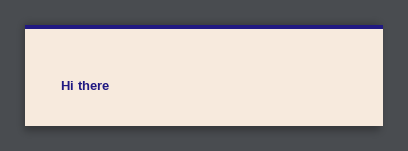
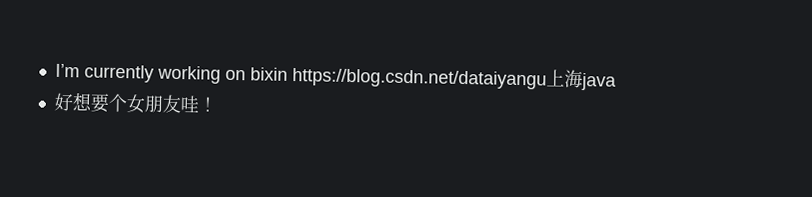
[61,81,109,90] Hi there -> [54,63,617,91] [53,92,218,114] I’m currently working on bixin https://blog.csdn.net/dataiyangu上海java // 好想要个女朋友哇！

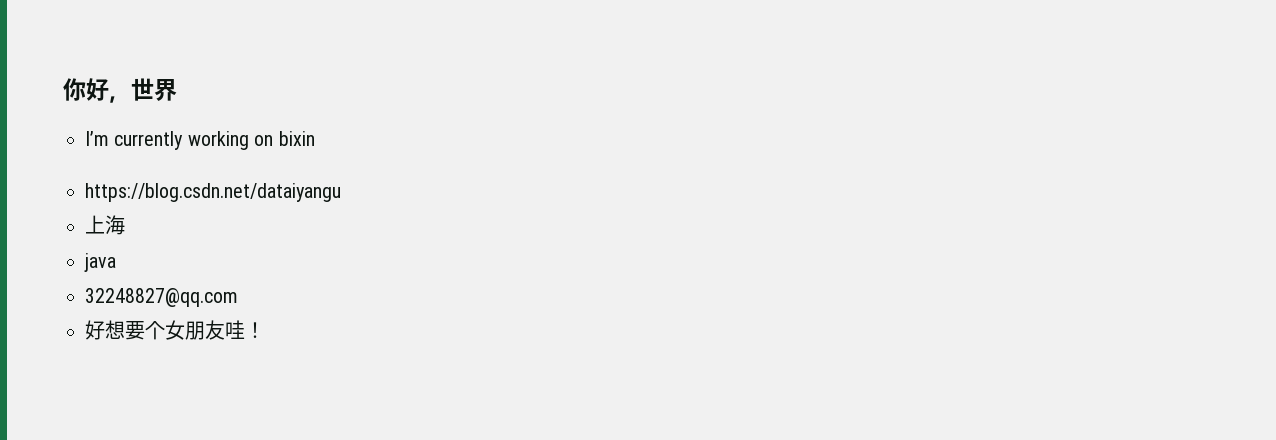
(54, 70) none -> [63,78,177,103] 你好，世界 //
(288, 74) none -> (315, 138) //
(547, 78) none -> (341, 192) //
(583, 79) none -> (125, 225) //
(617, 82) none -> [85,288,238,307] // 32248827@qq.com

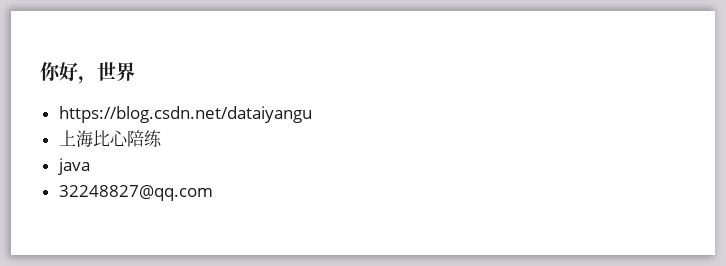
[85,131,315,150] // I’m currently working on bixin -> (135, 71) none
(125, 225) none -> [92,130,162,147] 比心陪练
[85,320,265,340] // 好想要个女朋友哇！ -> (213, 193) none

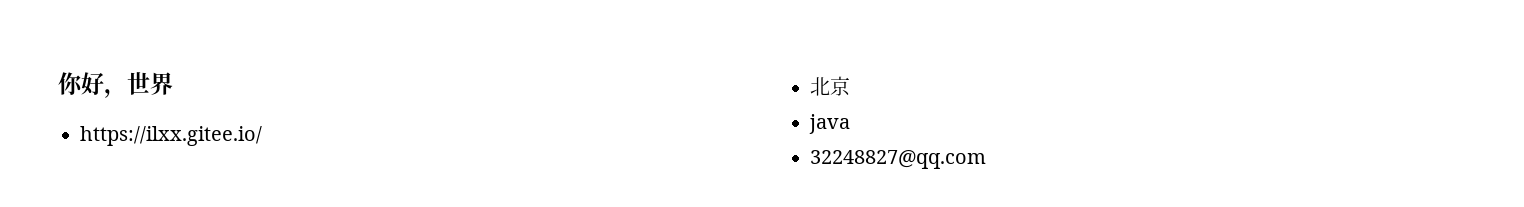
[58,106,312,123] [58,130,162,148] https://blog.csdn.net/dataiyangu // 上海比心陪练 -> [80,126,262,146] [810,76,850,96] https://ilxx.gitee.io/ // 北京

